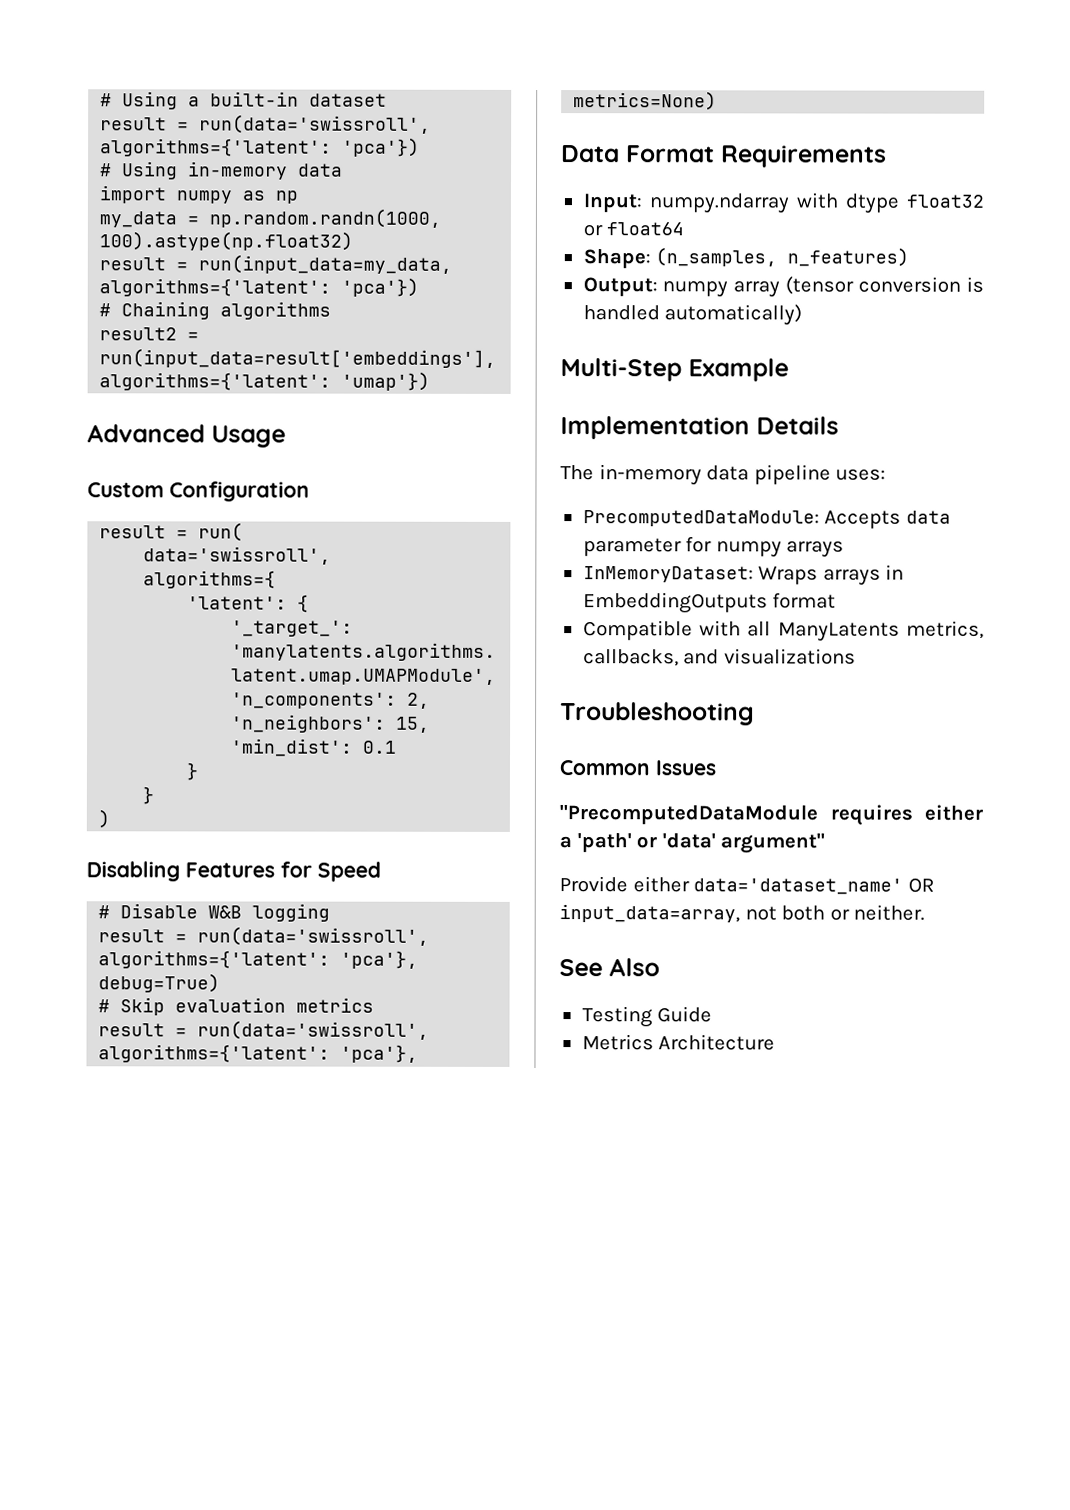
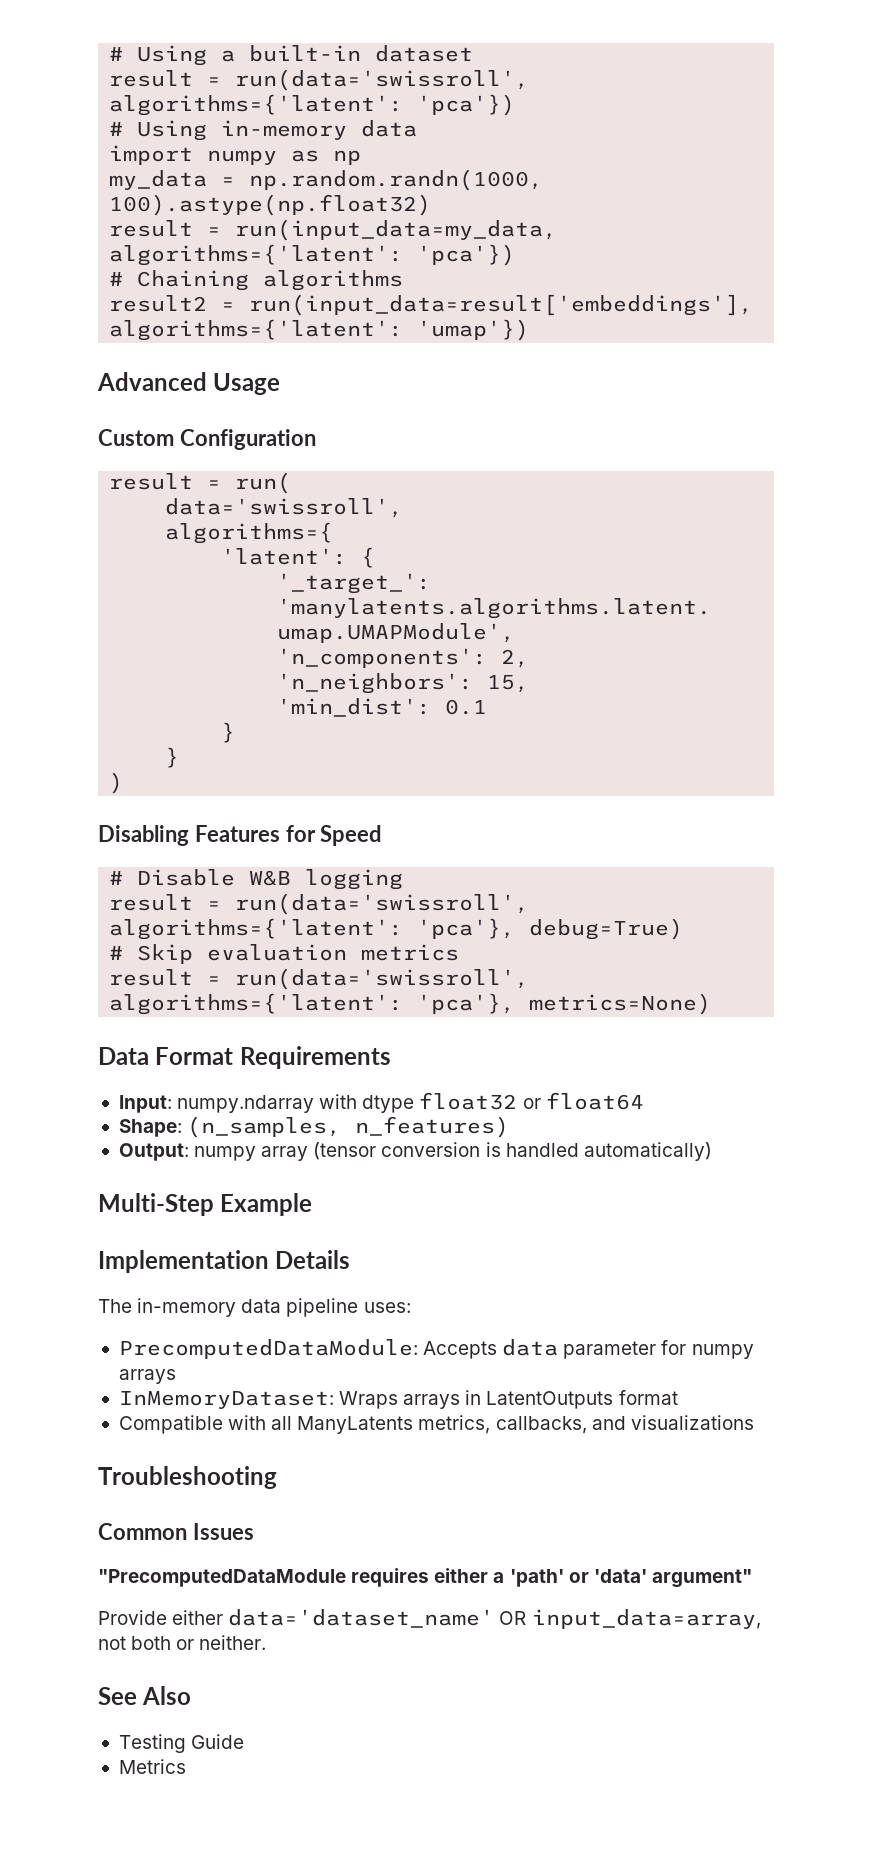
[582,592,768,614] EmbeddingOutputs -> [486,1391,614,1409] LatentOutputs
[658,1034,776,1051] Architecture -> (186, 1766) none

